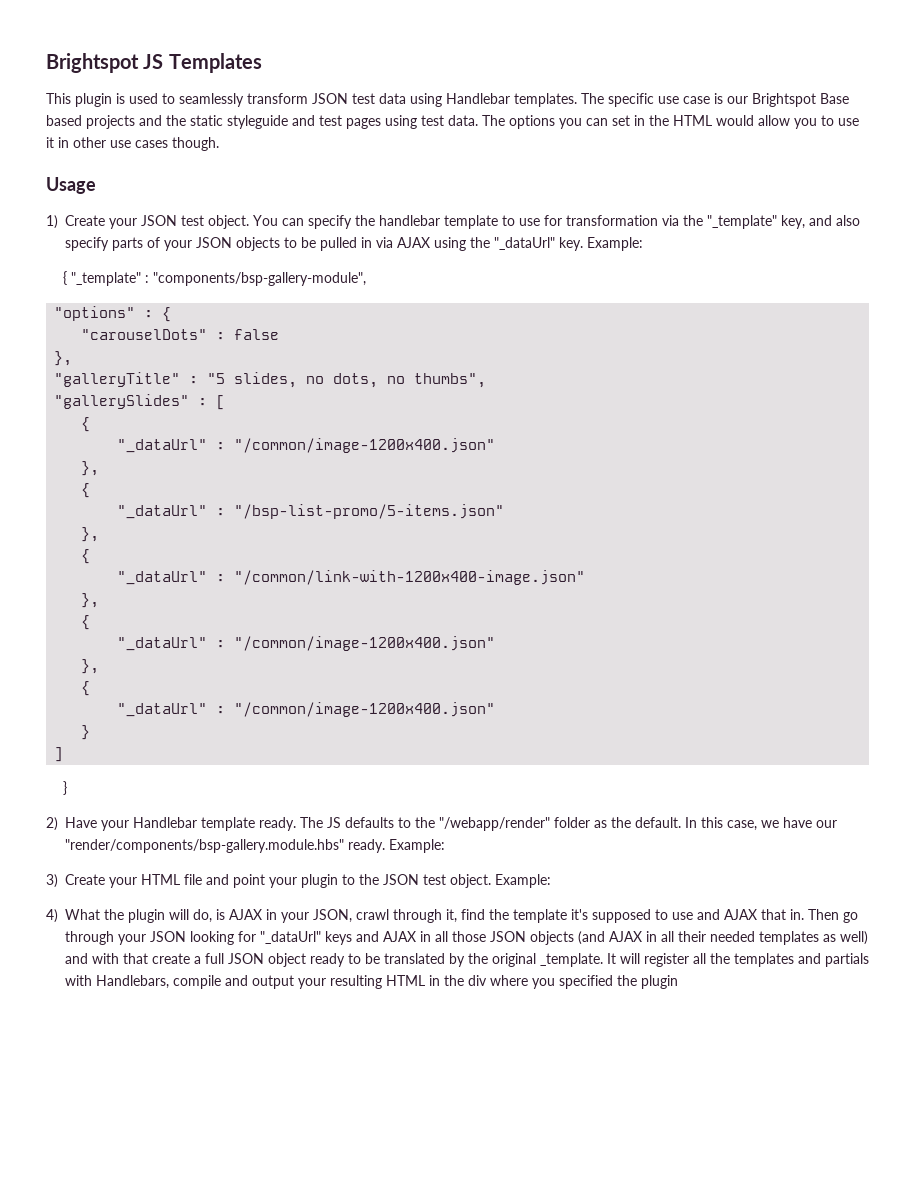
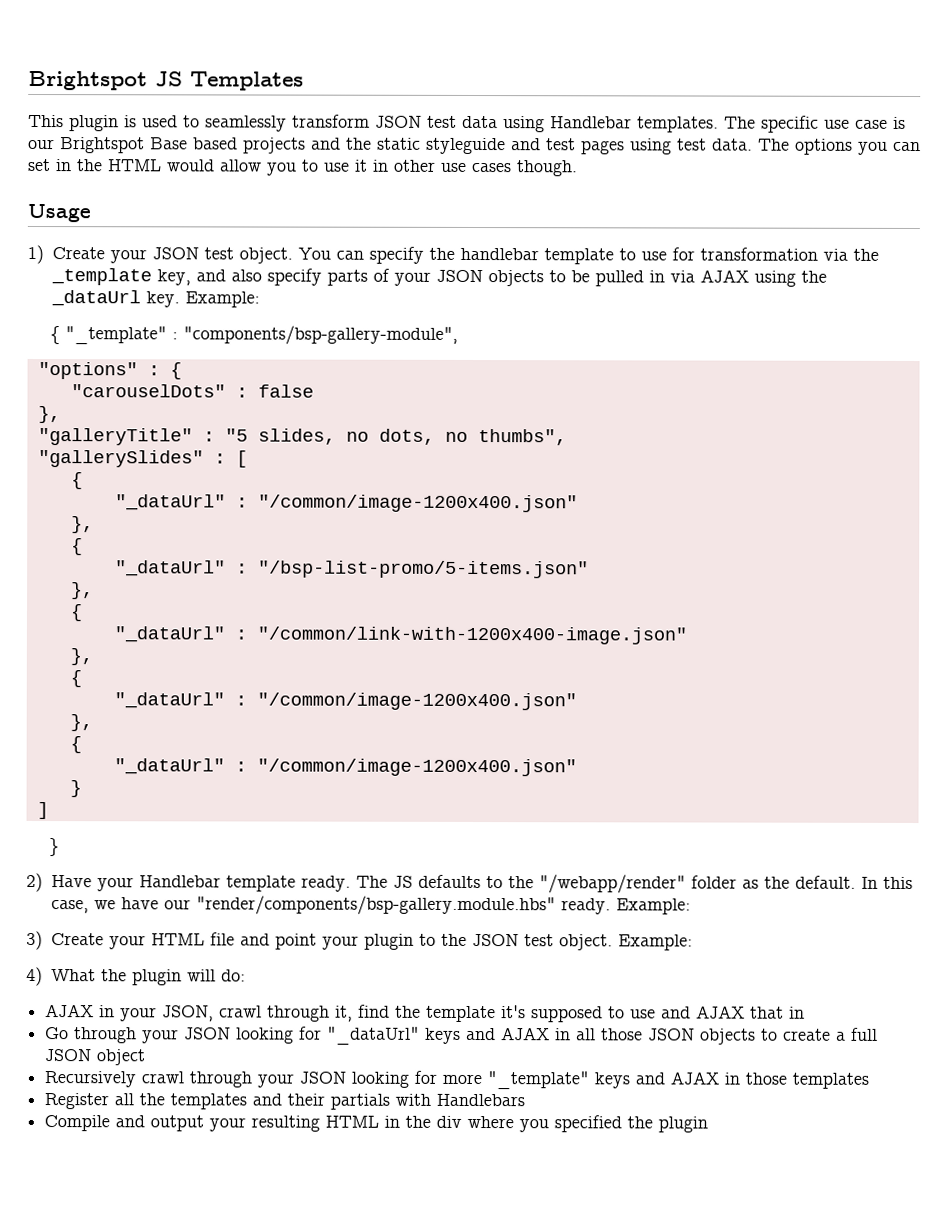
[707,215,777,229] "_template" -> [50,268,152,286] _template
[494,237,555,250] "_dataUrl" -> [50,290,141,307] _dataUrl
[193,909,225,923] do, is -> [220,969,246,982] do: //
[790,909,858,923] in. Then go -> [789,1006,806,1019] [45,1027,70,1040] in // Go
[578,931,868,945] [65,953,148,964] (and AJAX in all their needed templates as well) and with that -> [761,1028,779,1041] to
[310,953,689,967] ready to be translated by the original _template. It will register -> [44,1070,870,1090] [44,1093,110,1110] // Recursively crawl through your JSON looking for more "_template" keys and AJAX in those templates // Register
(821, 958) none -> [287,1093,326,1106] their
[96,975,221,989] Handlebars, compile -> [436,1093,526,1107] [44,1115,111,1132] Handlebars // Compile

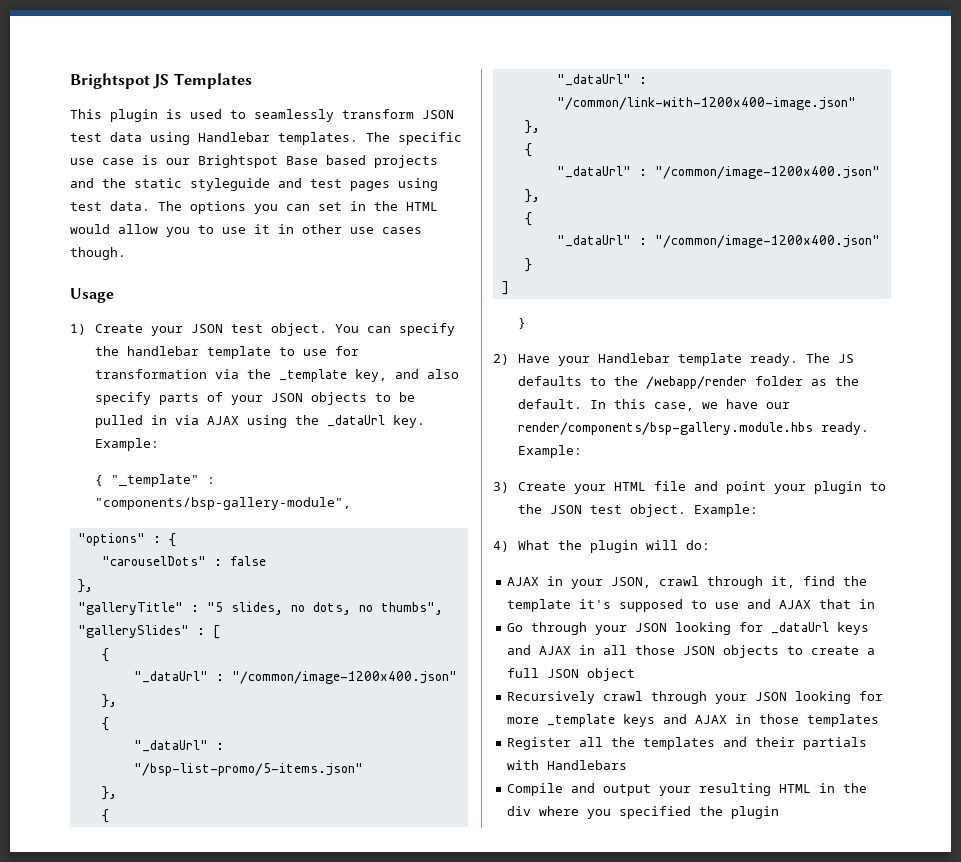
[538,874,686,894] "/webapp/render" -> [645,376,747,389] /webapp/render
[195,895,556,916] "render/components/bsp-gallery.module.hbs" -> [517,422,813,435] render/components/bsp-gallery.module.hbs
[327,1026,421,1045] "_dataUrl" -> [771,622,830,634] _dataUrl
[487,1071,590,1090] "_template" -> [547,714,616,727] _template

